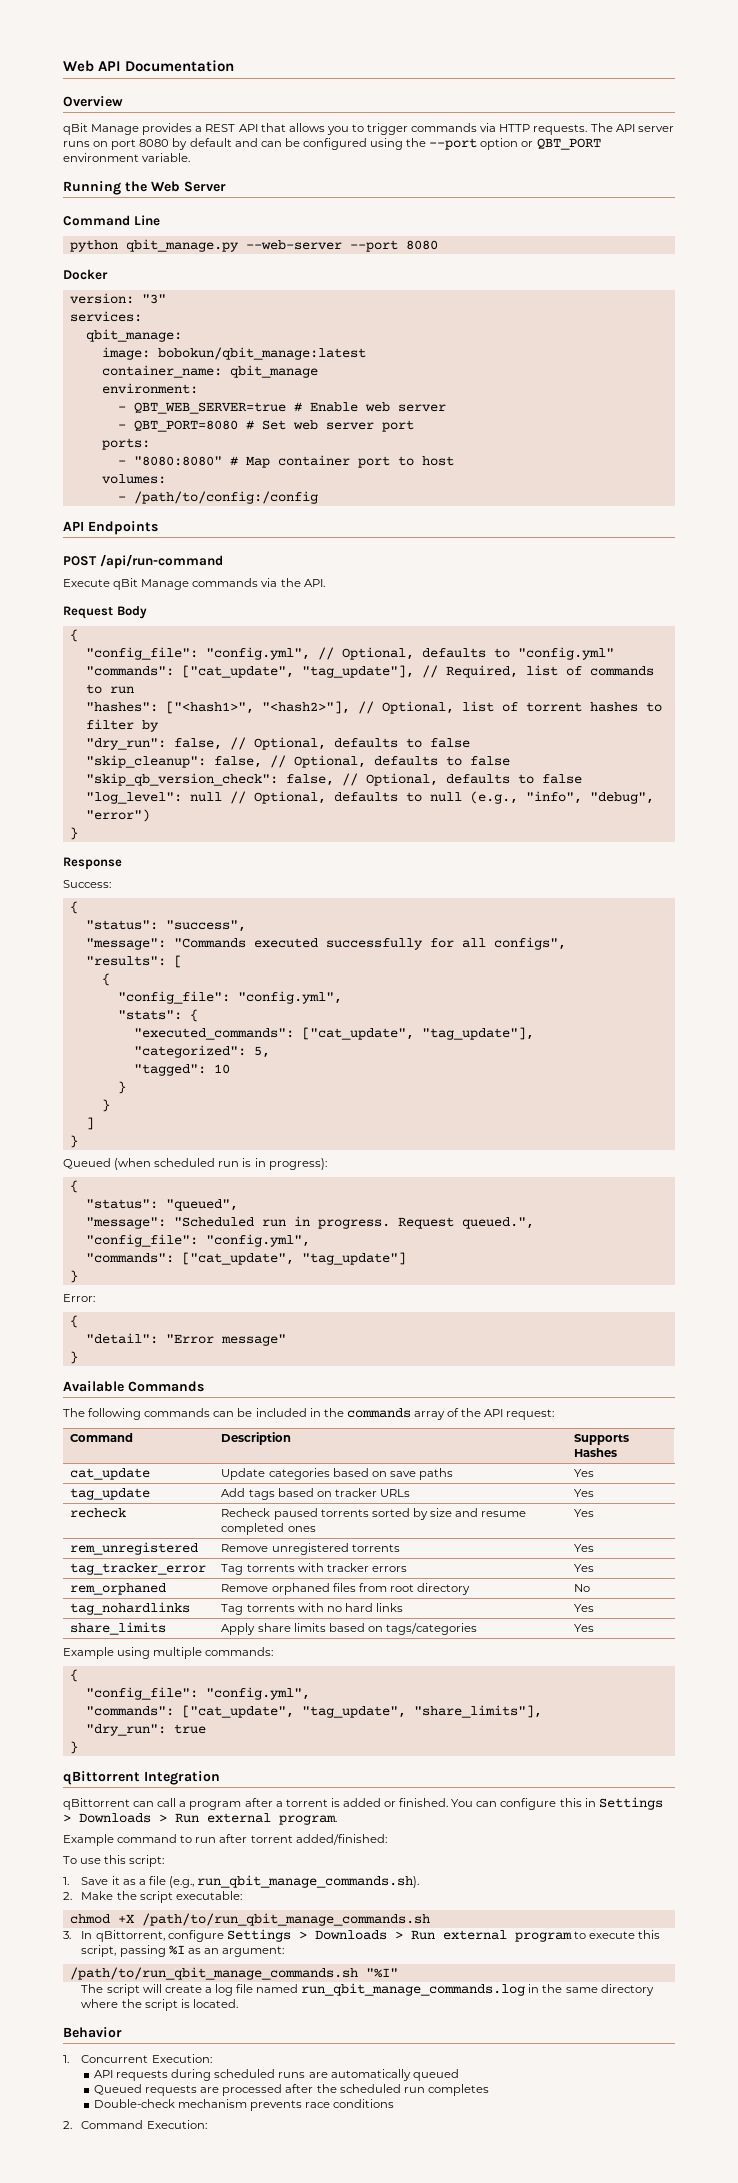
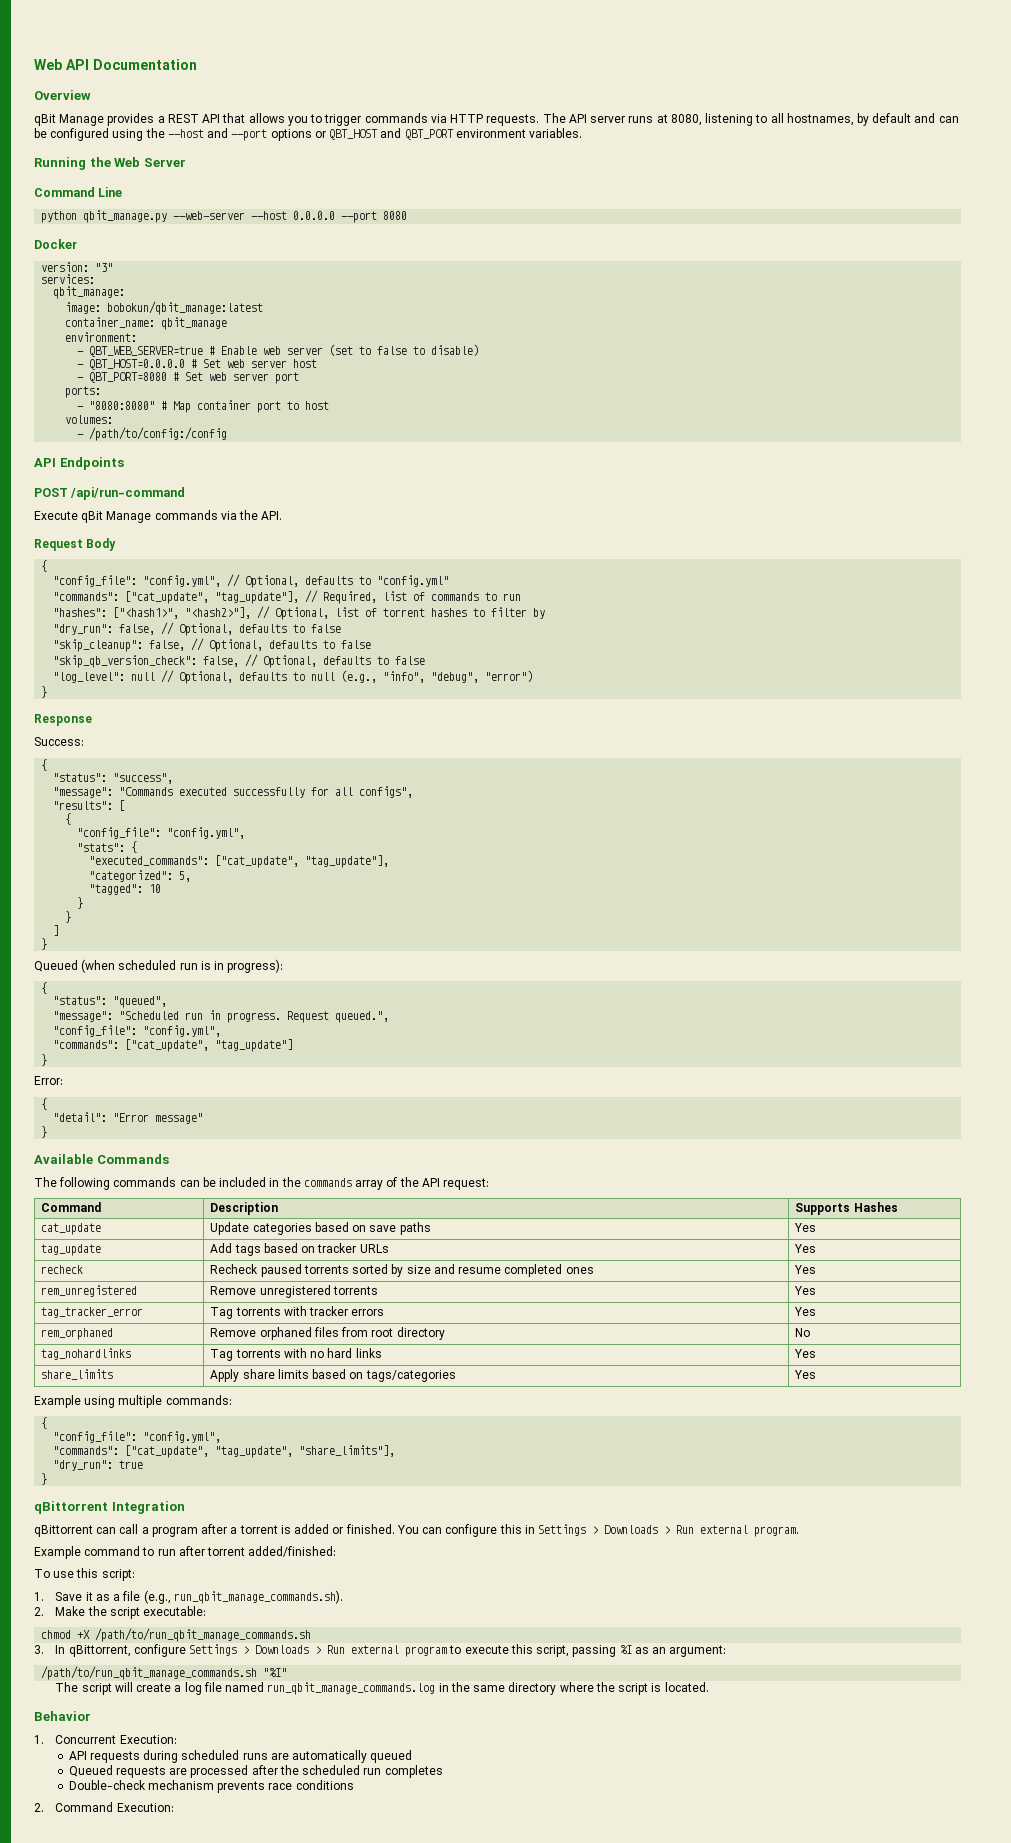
[93,139,170,150] on port 8080 -> [656,113,854,126] at 8080, listening to all hostnames,
[429,138,534,150] --port option or -> [167,128,402,141] --host and --port options or QBT_HOST and
[142,153,191,162] variable. -> [529,128,583,138] variables.
(342, 245) none -> [251,211,336,220] --host 0.0.0.0
(446, 408) none -> [329,344,480,356] [77,359,318,370] (set to false to disable) // - QBT_HOST=0.0.0.0 # Set web server host

